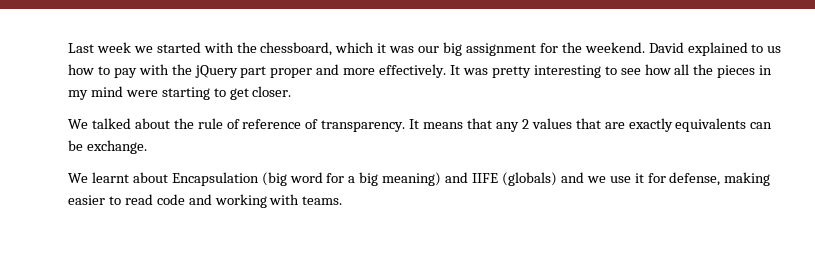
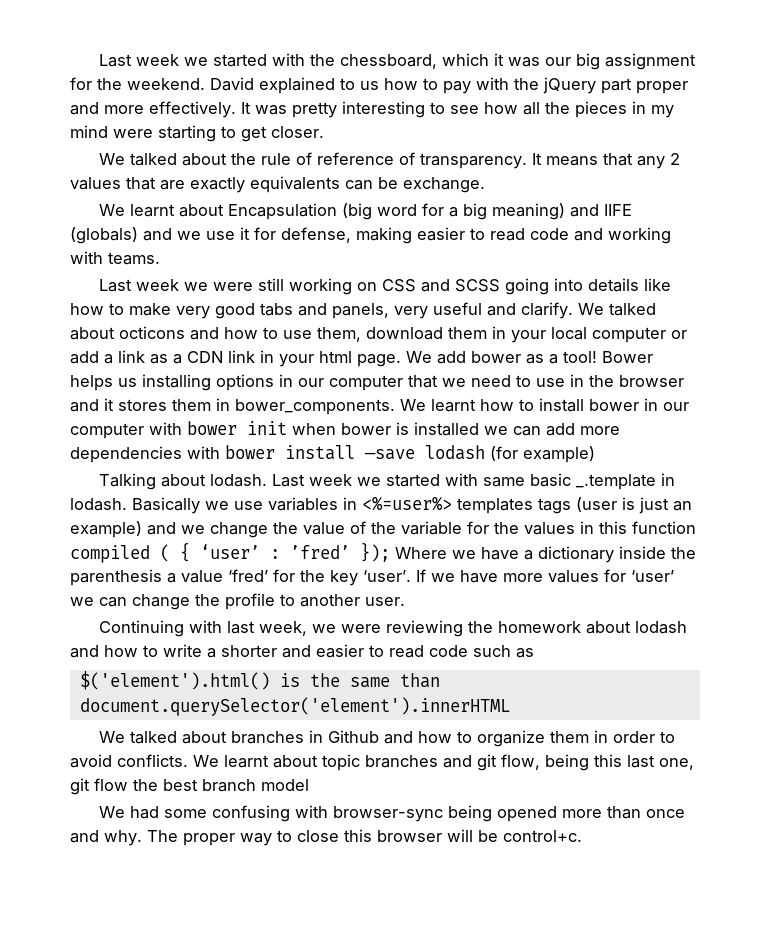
(343, 200) none -> [99,278,672,295] [70,302,656,319] [70,326,687,343] [70,350,653,367] [70,374,684,391] [70,398,689,415] [70,421,620,439] [70,445,595,463] [99,473,676,490] [70,496,692,514] [70,521,696,538] [70,542,696,563] [70,569,674,586] [70,593,405,610] [99,620,688,637] [70,644,534,658] [79,671,440,690] [79,697,510,716] [99,730,676,747] [70,754,694,771] [70,778,309,795] [99,805,686,822] [70,829,582,846] // Last week we were still working on CSS and SCSS going into details like how to make very good tabs and panels, very useful and clarify. We talked about octicons and how to use them, download them in your local computer or add a link as a CDN link in your html page. We add bower as a tool! Bower helps us installing options in our computer that we need to use in the browser and it stores them in bower_components. We learnt how to install bower in our computer with bower init when bower is installed we can add more dependencies with bower install —save lodash (for example) // Talking about lodash. Last week we started with same basic _.template in lodash. Basically we use variables in <%=user%> templates tags (user is just an example) and we change the value of the variable for the values in this function compiled ( { ‘user’ : ’fred’ }); Where we have a dictionary inside the parenthesis a value ‘fred’ for the key ‘user’. If we have more values for ‘user’ we can change the profile to another user. // Continuing with last week, we were reviewing the homework about lodash and how to write a shorter and easier to read code such as // $('element').html() is the same than document.querySelector('element').innerHTML // We talked about branches in Github and how to organize them in order to avoid conflicts. We learnt about topic branches and git flow, being this last one, git flow the best branch model // We had some confusing with browser-sync being opened more than once and why. The proper way to close this browser will be control+c.

